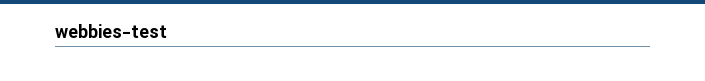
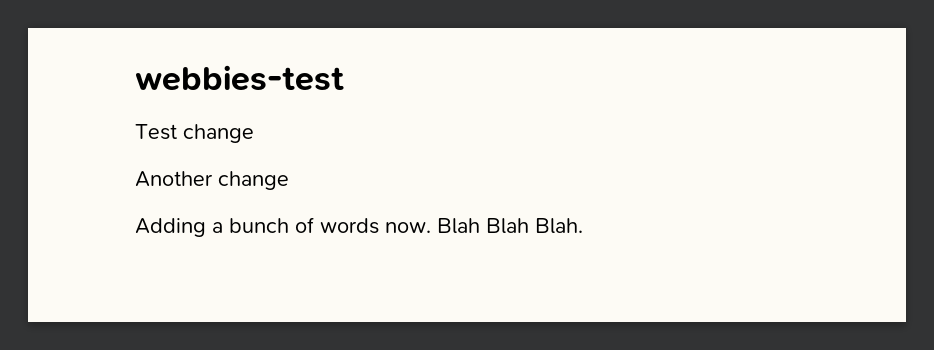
(167, 31) none -> [135,124,254,143] [135,171,289,190] [135,217,583,237] // Test change // Another change // Adding a bunch of words now. Blah Blah Blah.

